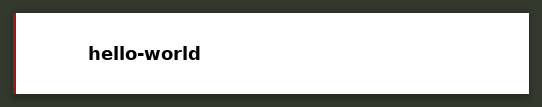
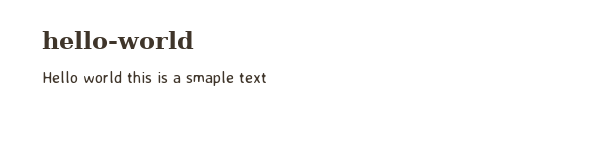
(201, 53) none -> [42,71,267,86] // Hello world this is a smaple text

